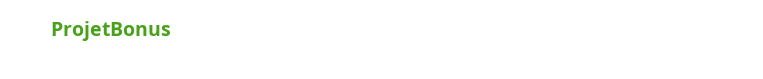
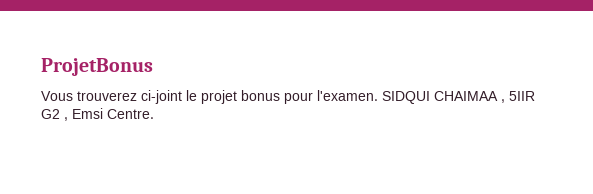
(171, 31) none -> [41,90,535,104] [41,108,154,121] // Vous trouverez ci-joint le projet bonus pour l'examen. SIDQUI CHAIMAA , 5IIR G2 , Emsi Centre.

